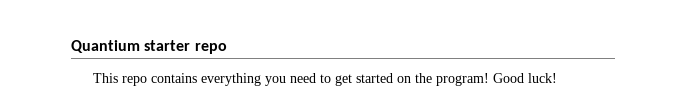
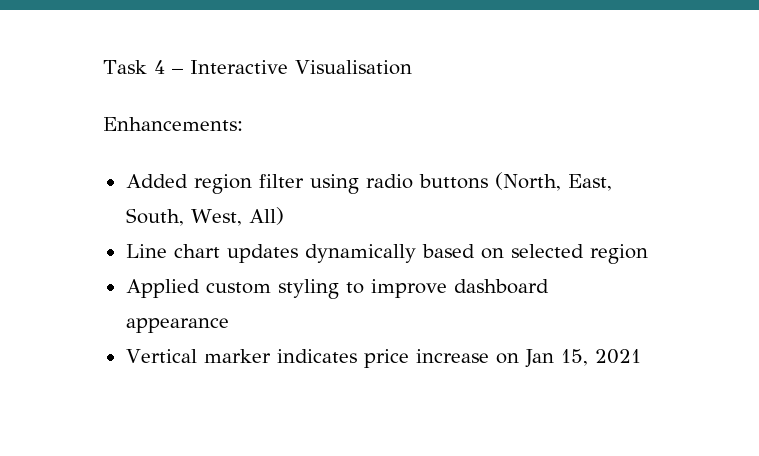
[71,40,227,54] [93,73,558,86] Quantium starter repo // This repo contains everything you need to get started on the program! Good luck! -> [103,60,412,75] [103,117,243,131] [125,172,612,194] [125,207,284,226] [125,244,648,264] [125,279,549,299] [125,318,229,333] [125,349,641,368] Task 4 – Interactive Visualisation // Enhancements: // Added region filter using radio buttons (North, East, South, West, All) // Line chart updates dynamically based on selected region // Applied custom styling to improve dashboard appearance // Vertical marker indicates price increase on Jan 15, 2021

